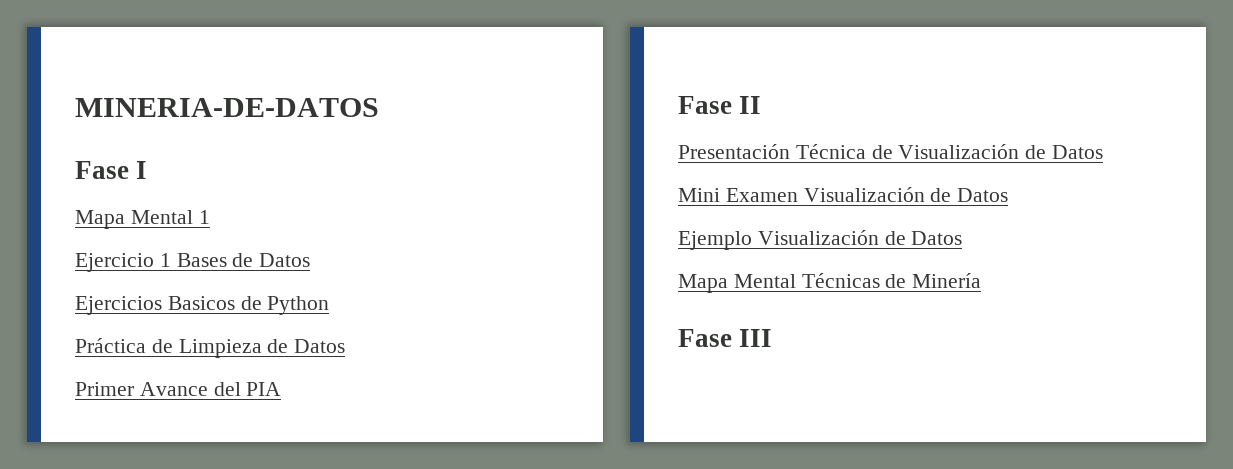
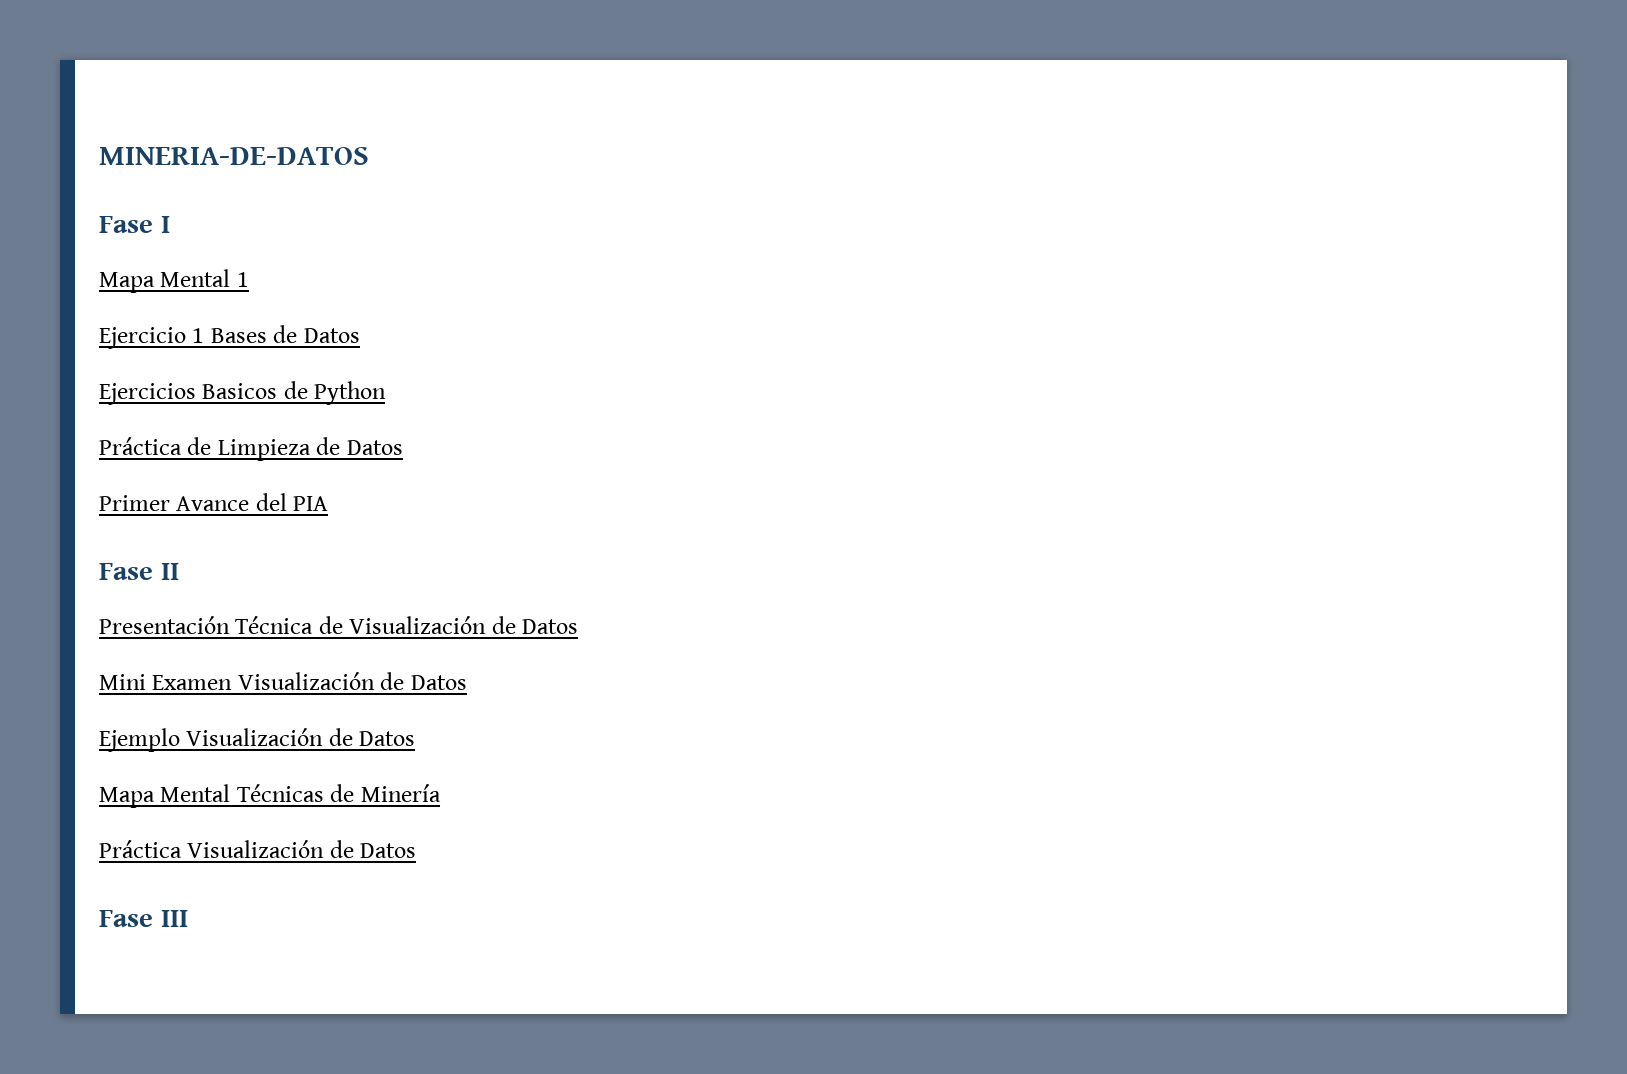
(982, 280) none -> [99,840,417,858] // Práctica Visualización de Datos

